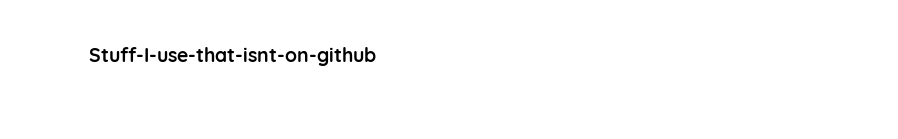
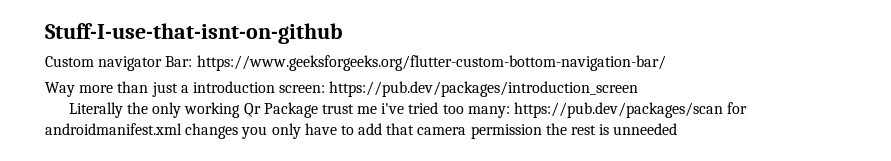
(376, 56) none -> [45,55,666,71] [45,81,639,97] [68,102,748,118] [45,123,678,139] // Custom navigator Bar: https://www.geeksforgeeks.org/flutter-custom-bottom-navigation-bar/ // Way more than just a introduction screen: https://pub.dev/packages/introduction_screen // Literally the only working Qr Package trust me i've tried too many: https://pub.dev/packages/scan for androidmanifest.xml changes you only have to add that camera permission the rest is unneeded

